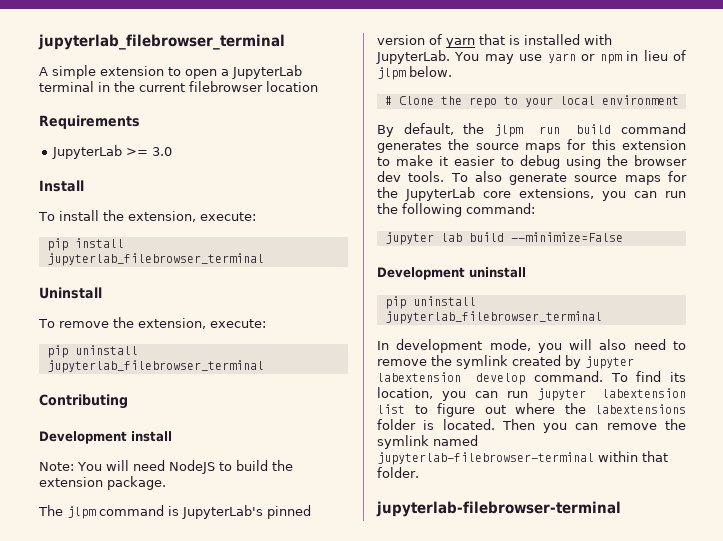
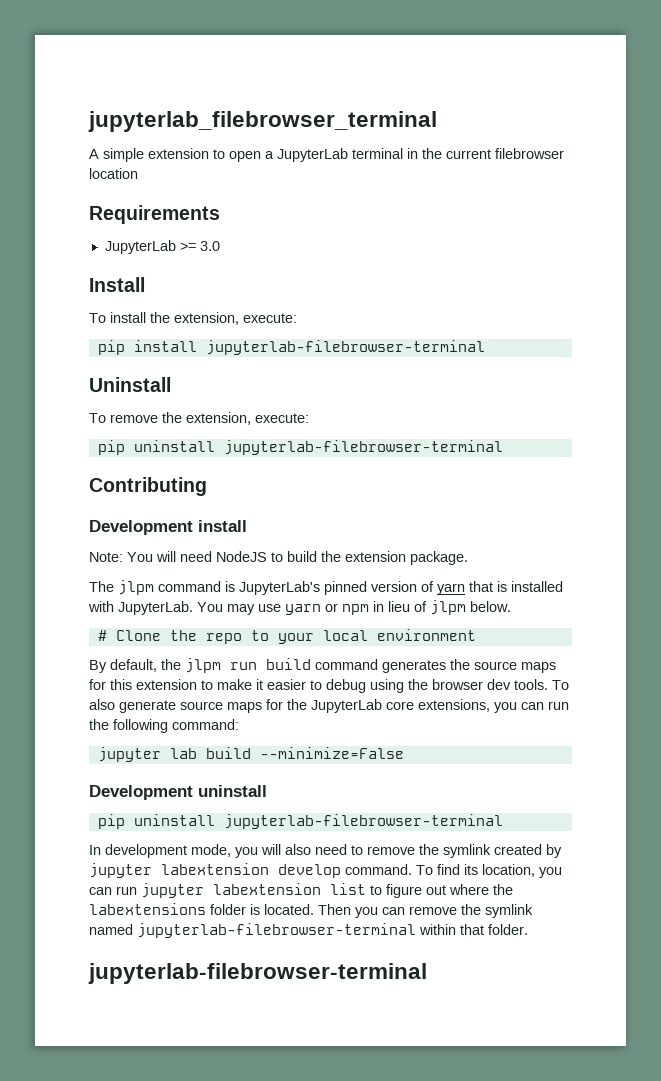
[46,253,264,266] jupyterlab_filebrowser_terminal -> [205,340,485,355] jupyterlab-filebrowser-terminal
[46,360,264,373] jupyterlab_filebrowser_terminal -> [223,440,503,455] jupyterlab-filebrowser-terminal
[384,311,602,324] jupyterlab_filebrowser_terminal -> [223,814,503,829] jupyterlab-filebrowser-terminal

